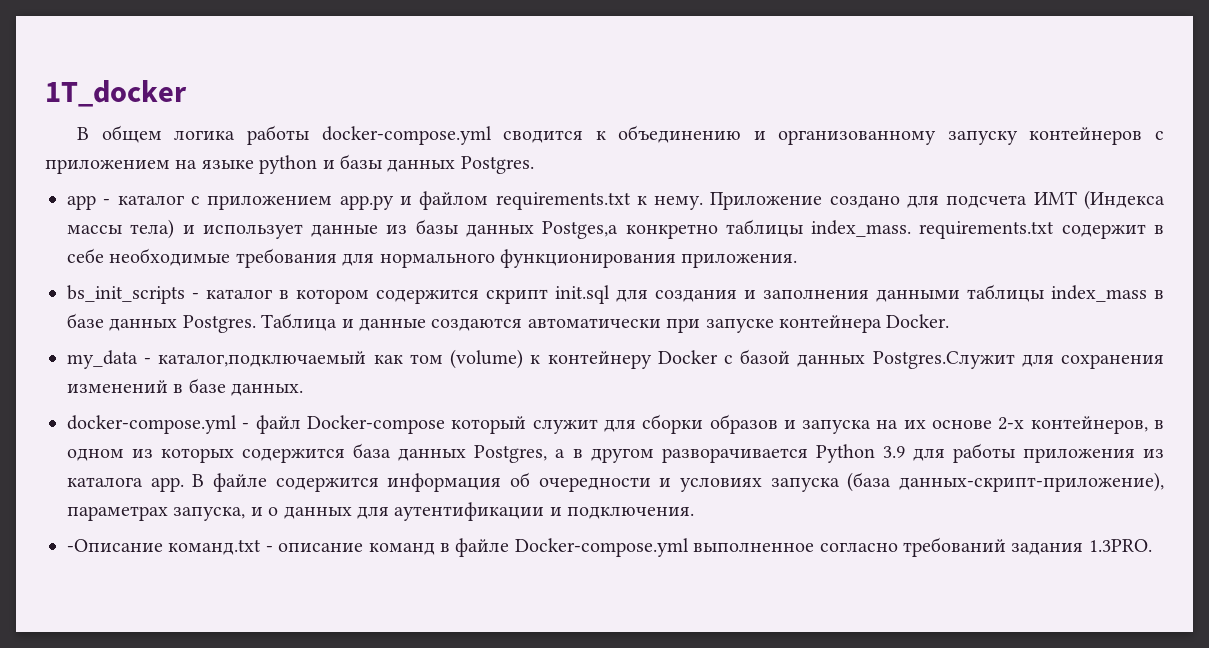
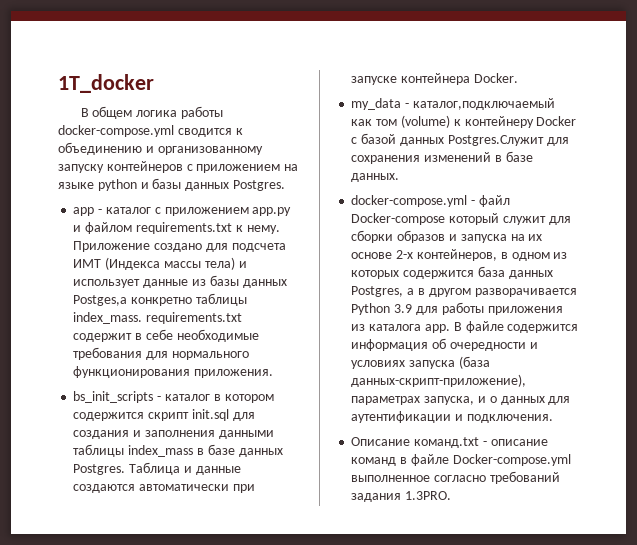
[67,539,163,552] -Описание -> [351,437,411,446] Описание

